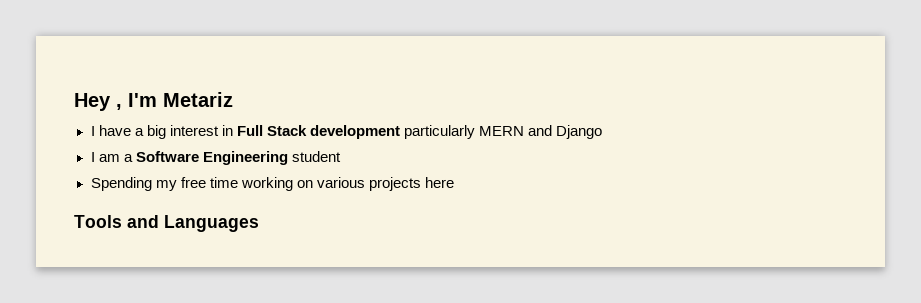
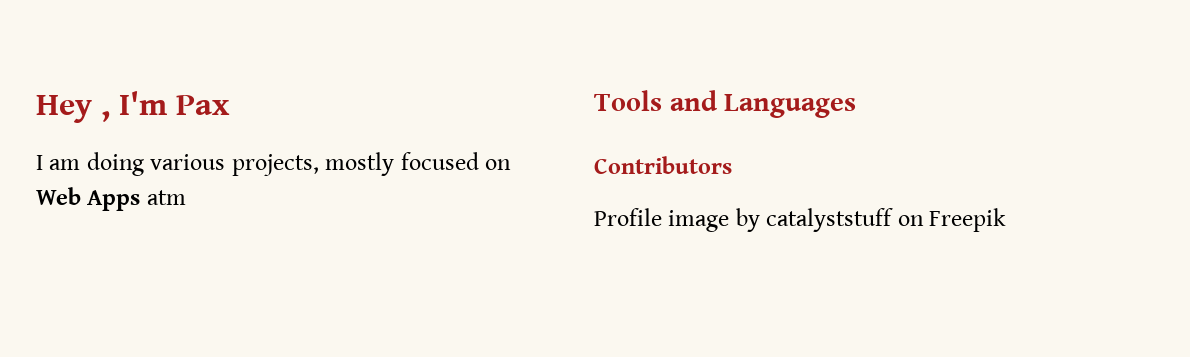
[163,92,233,107] [90,125,603,139] [90,151,341,165] [90,177,454,191] [74,215,259,232] Metariz // I have a big interest in Full Stack development particularly MERN and Django // I am a Software Engineering student // Spending my free time working on various projects here // Tools and Languages -> [176,95,230,115] [36,152,512,176] [36,187,186,211] [594,90,857,118] [594,156,732,174] [594,208,1007,232] Pax // I am doing various projects, mostly focused on Web Apps atm // Tools and Languages // Contributors // Profile image by catalyststuff on Freepik

